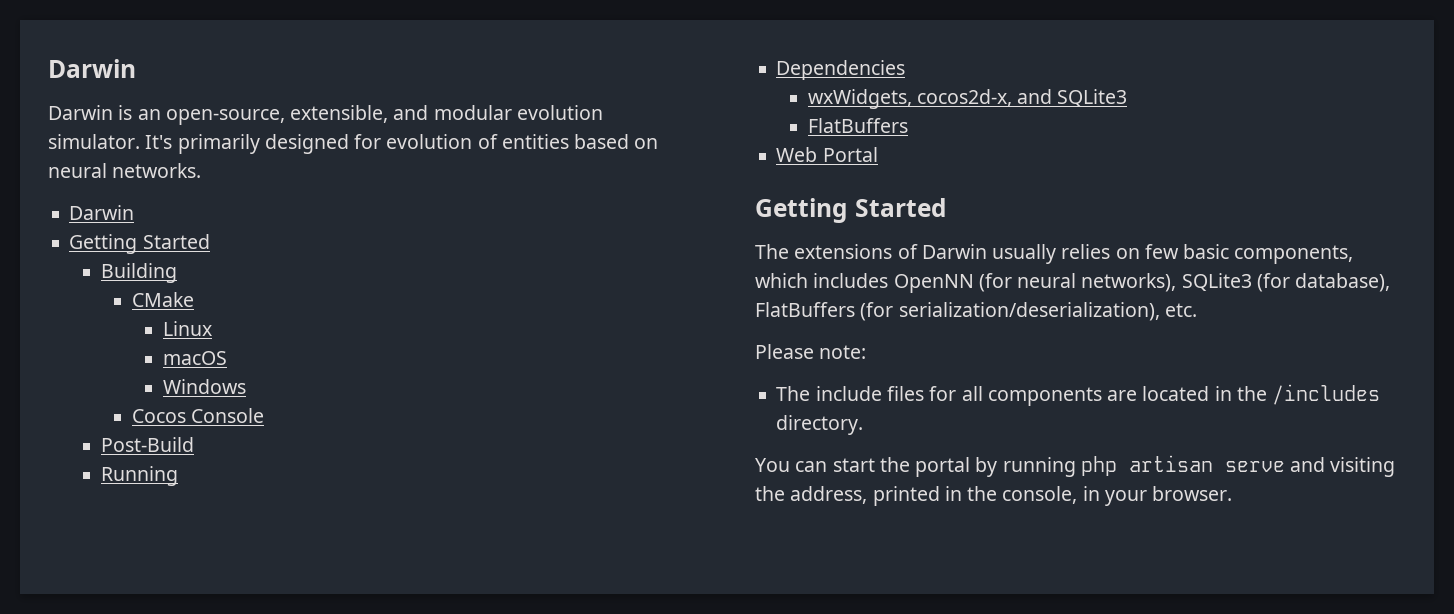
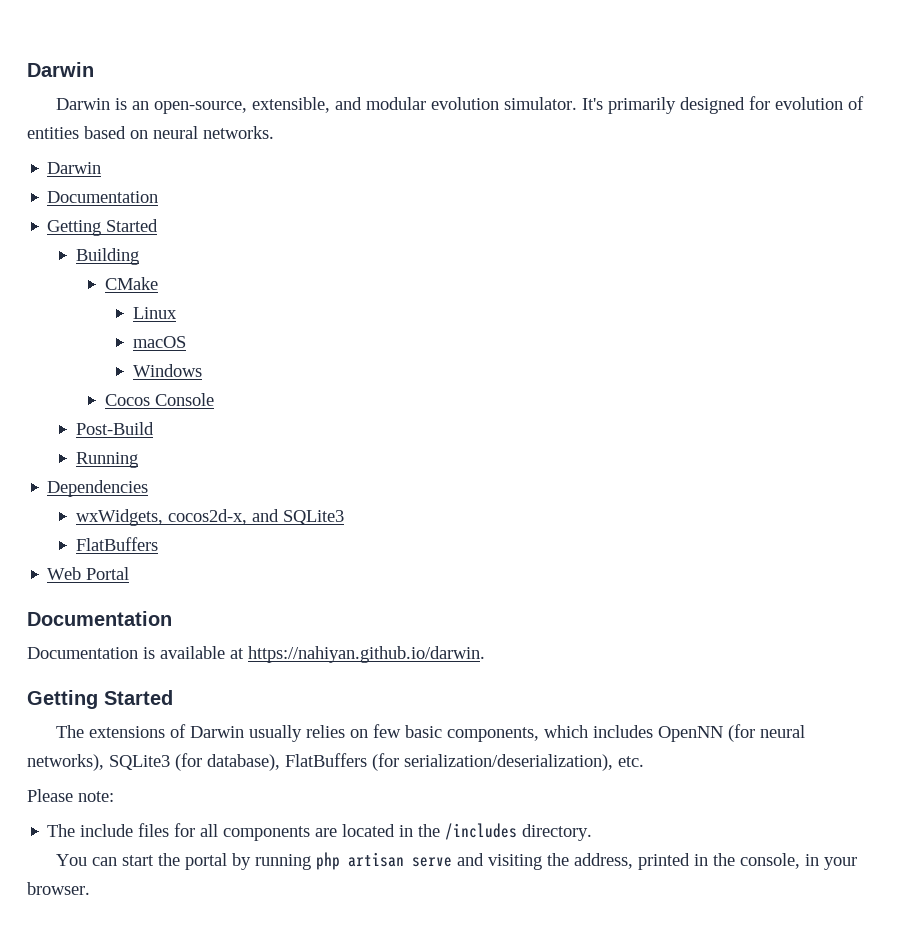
(135, 212) none -> [47,191,159,203] // Documentation
(878, 154) none -> [27,611,172,626] [27,646,485,663] // Documentation // Documentation is available at https://nahiyan.github.io/darwin.

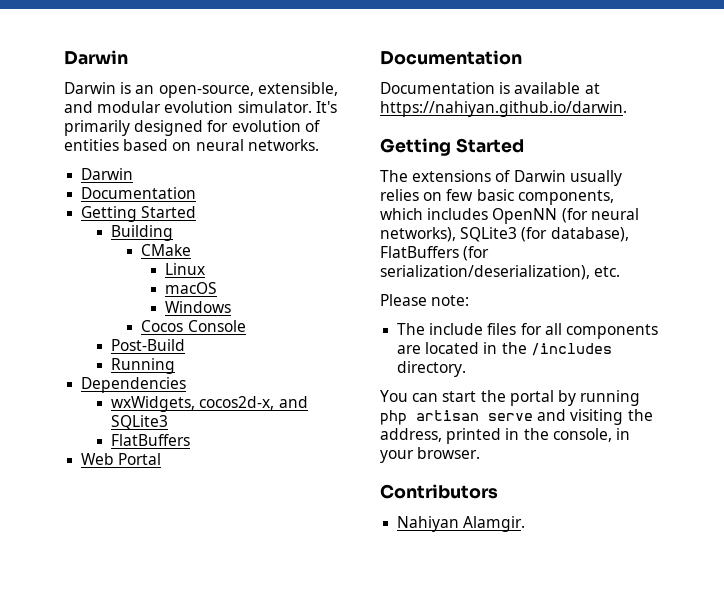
(90, 888) none -> [380,484,498,499] [397,516,526,532] // Contributors // Nahiyan Alamgir.

